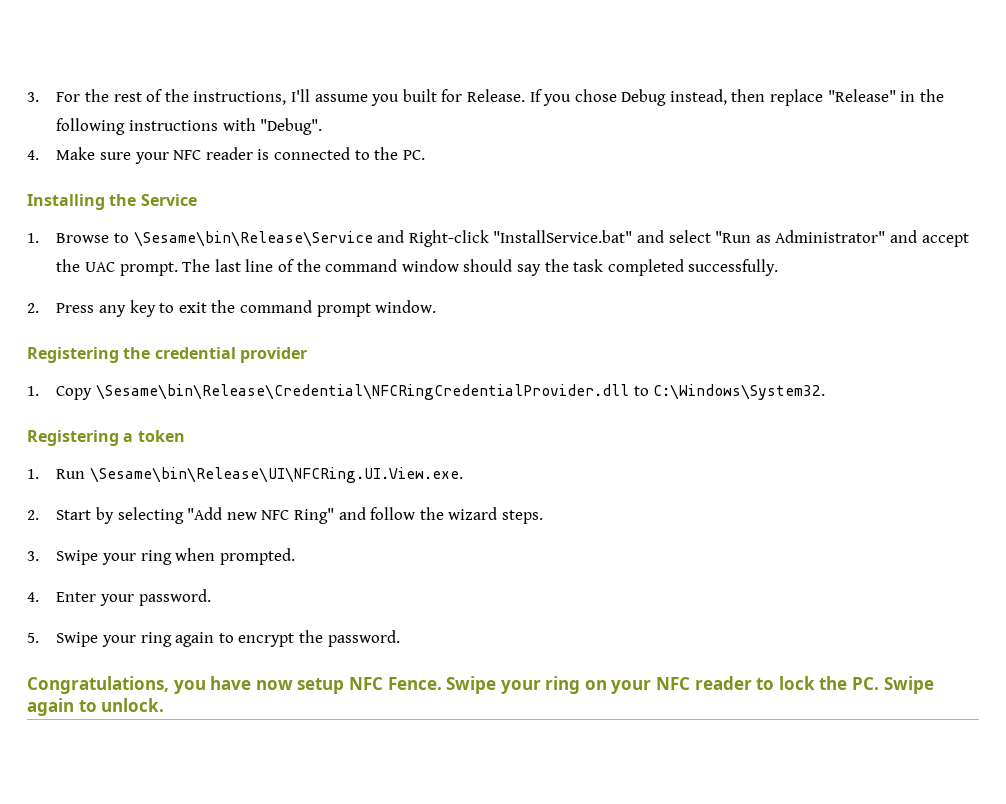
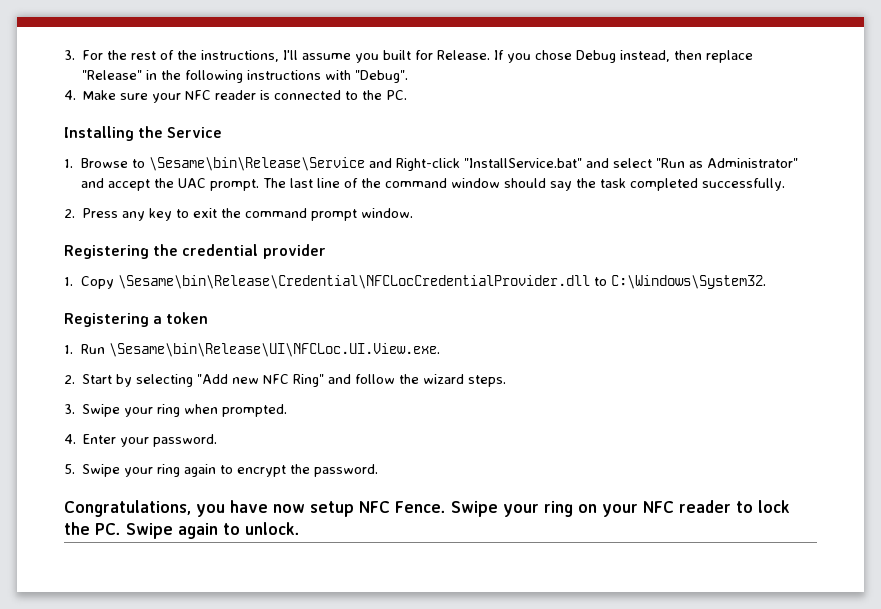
[96,384,630,400] \Sesame\bin\Release\Credential\NFCRingCredentialProvider.dll -> [118,275,591,289] \Sesame\bin\Release\Credential\NFCLocCredentialProvider.dll
[90,467,464,483] \Sesame\bin\Release\UI\NFCRing.UI.View.exe. -> [109,343,441,357] \Sesame\bin\Release\UI\NFCLoc.UI.View.exe.

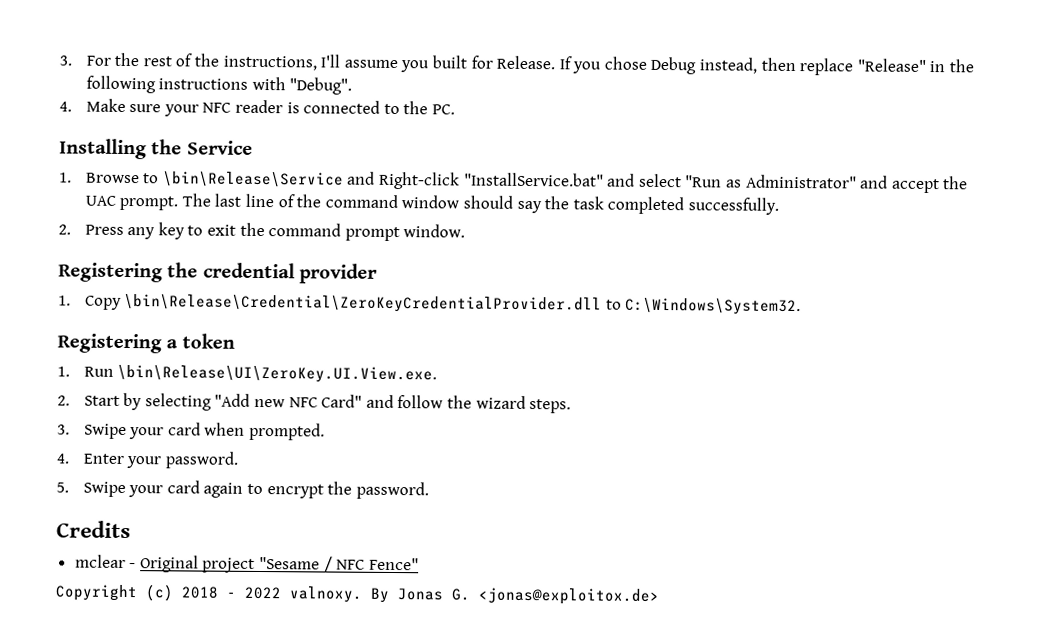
[149,157,366,171] \Sesame\bin\Release\Service -> [161,171,344,188] \bin\Release\Service
[118,275,591,289] \Sesame\bin\Release\Credential\NFCLocCredentialProvider.dll -> [124,293,603,314] \bin\Release\Credential\ZeroKeyCredentialProvider.dll
[109,343,441,357] \Sesame\bin\Release\UI\NFCLoc.UI.View.exe. -> [117,364,438,384] \bin\Release\UI\ZeroKey.UI.View.exe.
[293,374,325,387] Ring" -> [321,394,363,408] Card"
[157,404,181,417] ring -> [167,422,201,436] card
[157,464,181,477] ring -> [166,480,200,494] card
[64,500,790,517] [64,522,300,539] Congratulations, you have now setup NFC Fence. Swipe your ring on your NFC reader to lock the PC. Swipe again to unlock. -> [56,520,131,539] [74,554,419,573] [55,584,659,605] Credits // mclear - Original project "Sesame / NFC Fence" // Copyright (c) 2018 - 2022 valnoxy. By Jonas G. <jonas@exploitox.de>

